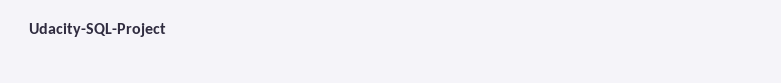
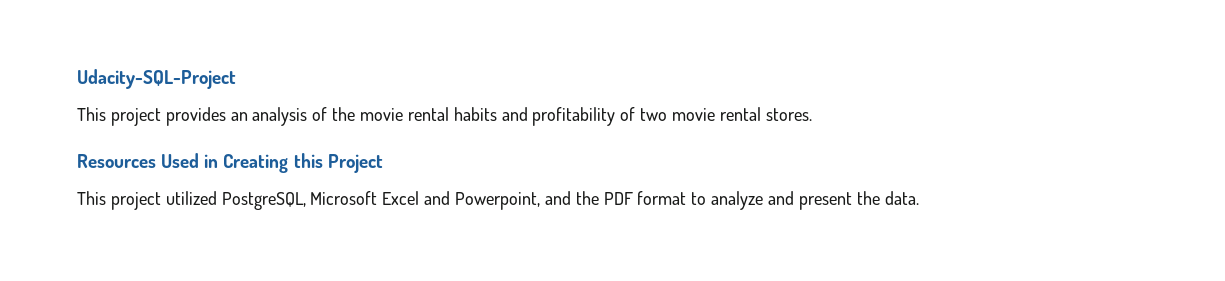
(166, 30) none -> [77,107,812,126] [77,153,383,173] [77,191,919,210] // This project provides an analysis of the movie rental habits and profitability of two movie rental stores. // Resources Used in Creating this Project // This project utilized PostgreSQL, Microsoft Excel and Powerpoint, and the PDF format to analyze and present the data.

